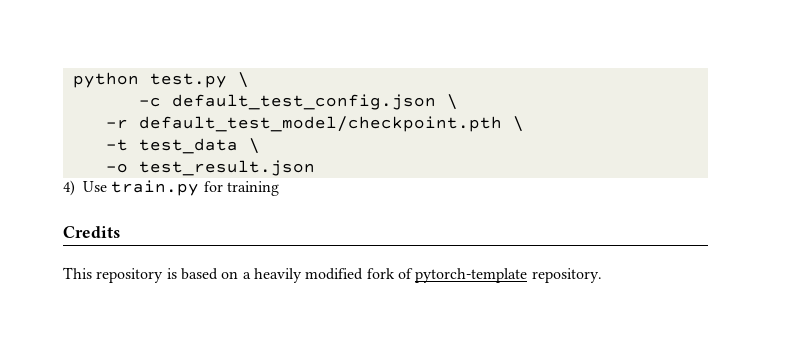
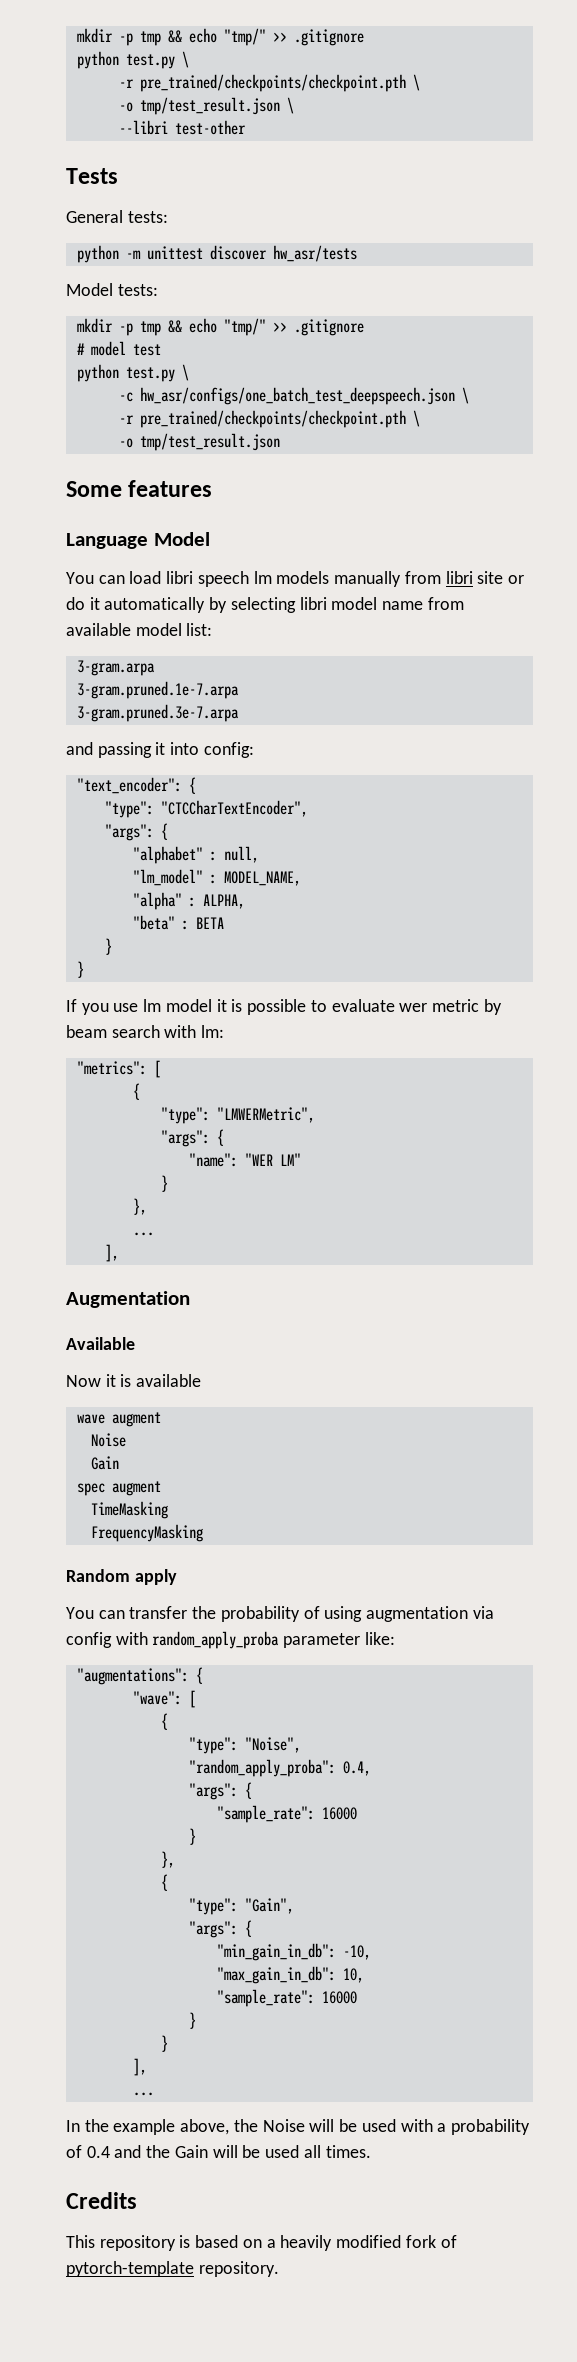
(72, 80) none -> [76,28,364,46] [76,51,189,69] [118,74,420,92] [118,97,294,115] [118,120,246,135] [66,168,118,184] [66,210,168,223] [76,245,357,263] [66,283,158,296] [76,318,364,336] [76,341,161,356] mkdir -p tmp && echo "tmp/" >> .gitignore // python test.py \ // -r pre_trained/checkpoints/checkpoint.pth \ // -o tmp/test_result.json \ // --libri test-other // Tests // General tests: // python -m unittest discover hw_asr/tests // Model tests: // mkdir -p tmp && echo "tmp/" >> .gitignore // # model test //
[171,94,458,110] [105,116,524,132] [105,138,260,154] [105,160,315,176] [63,180,279,196] default_test_config.json \ // -r default_test_model/checkpoint.pth \ // -t test_data \ // -o test_result.json // 4) Use train.py for training -> [139,387,469,405] [118,410,420,428] [118,433,280,451] [66,480,213,497] [66,532,210,549] [66,571,524,587] [66,597,464,613] [66,623,213,636] [76,660,155,676] [76,681,239,699] [76,704,239,722] [66,742,254,758] [76,777,196,794] [104,800,308,818] [104,823,168,841] [132,846,259,864] [132,869,301,886] [132,892,245,910] [132,915,224,930] [104,938,112,955] [76,961,84,978] [66,999,502,1015] [66,1025,225,1038] [76,1060,161,1078] [132,1083,140,1100] [160,1107,315,1124] [160,1129,224,1147] [188,1153,301,1167] [160,1175,168,1192] [132,1198,147,1215] [132,1232,154,1236] [104,1244,119,1262] [66,1291,190,1308] [66,1337,135,1350] [66,1374,202,1387] [76,1412,161,1427] [90,1433,126,1447] [90,1456,119,1470] [76,1481,161,1496] [90,1501,168,1519] [90,1524,203,1542] [66,1569,177,1585] [66,1606,494,1622] [66,1631,395,1649] [76,1667,203,1685] [132,1690,196,1708] [160,1713,168,1730] [188,1737,301,1754] [188,1759,371,1777] [188,1782,252,1800] [216,1805,357,1823] [188,1828,196,1845] [160,1851,175,1868] [160,1874,168,1891] [188,1898,294,1915] [188,1920,252,1938] [216,1943,371,1961] [216,1966,364,1984] [216,1989,357,2007] [188,2012,196,2029] [160,2035,168,2052] [132,2058,147,2076] [132,2092,154,2096] [66,2119,530,2135] [66,2145,371,2158] hw_asr/configs/one_batch_test_deepspeech.json \ // -r pre_trained/checkpoints/checkpoint.pth \ // -o tmp/test_result.json // Some features // Language Model // You can load libri speech lm models manually from libri site or do it automatically by selecting libri model name from available model list: // 3-gram.arpa // 3-gram.pruned.1e-7.arpa // 3-gram.pruned.3e-7.arpa // and passing it into config: // "text_encoder": { // "type": "CTCCharTextEncoder", // "args": { // "alphabet" : null, // "lm_model" : MODEL_NAME, // "alpha" : ALPHA, // "beta" : BETA // } // } // If you use lm model it is possible to evaluate wer metric by beam search with lm: // "metrics": [ // { // "type": "LMWERMetric", // "args": { // "name": "WER LM" // } // }, // ... // ], // Augmentation // Available // Now it is available // wave augment // Noise // Gain // spec augment // TimeMasking // FrequencyMasking // Random apply // You can transfer the probability of using augmentation via config with random_apply_proba parameter like: // "augmentations": { // "wave": [ // { // "type": "Noise", // "random_apply_proba": 0.4, // "args": { // "sample_rate": 16000 // } // }, // { // "type": "Gain", // "args": { // "min_gain_in_db": -10, // "max_gain_in_db": 10, // "sample_rate": 16000 // } // } // ], // ... // In the example above, the Noise will be used with a probability of 0.4 and the Gain will be used all times.

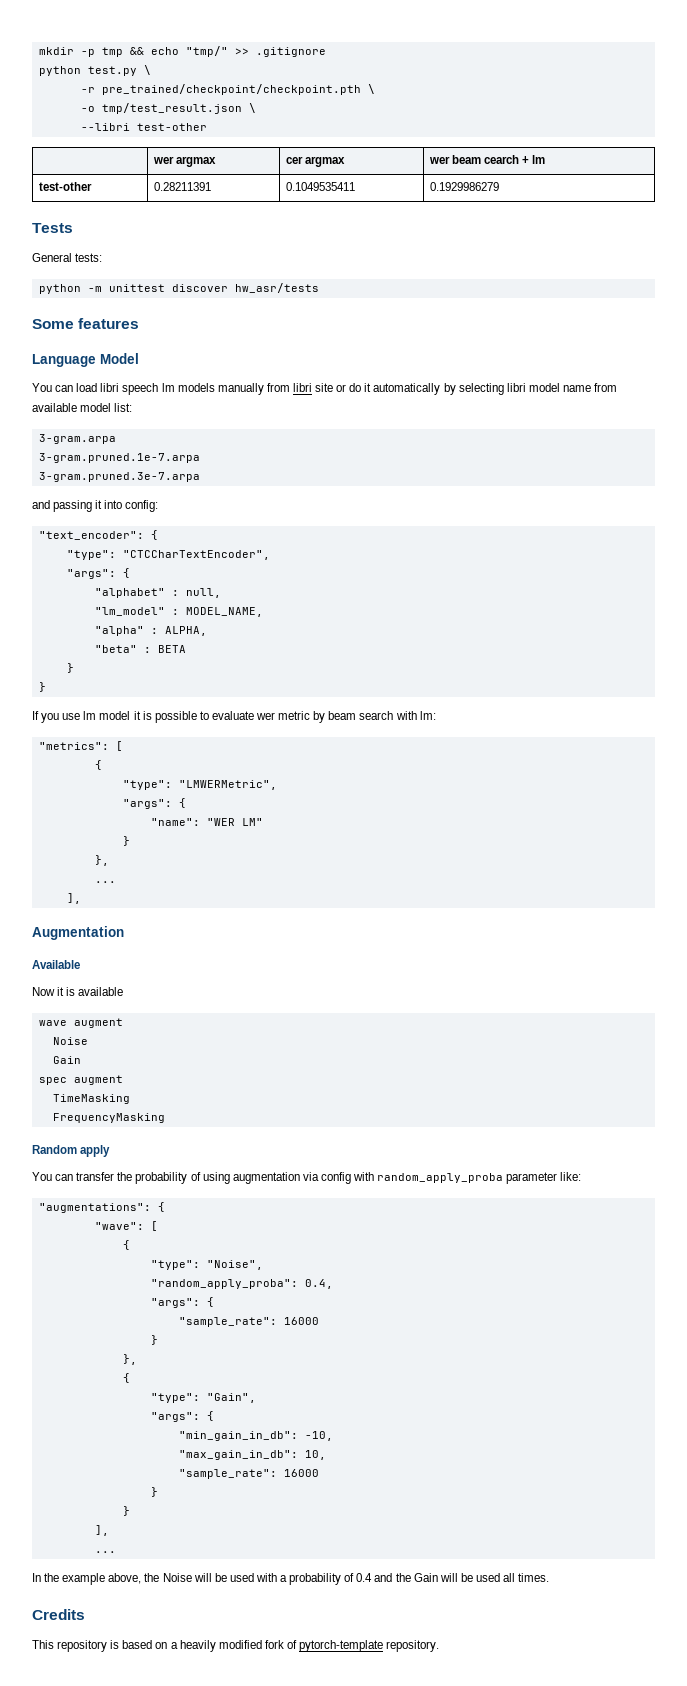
[139,74,406,92] pre_trained/checkpoints/checkpoint.pth -> [101,84,361,95] pre_trained/checkpoint/checkpoint.pth
(246, 127) none -> [152,156,217,167] [285,156,346,167] [428,155,546,164] [38,182,92,191] [153,182,211,191] [285,182,355,191] [429,182,499,191] // | wer argmax | cer argmax | wer beam cearch + lm // test-other | 0.28211391 | 0.1049535411 | 0.1929986279
[66,283,158,296] [76,318,364,336] [76,341,161,356] [76,364,189,382] [118,387,469,405] [118,410,420,428] [118,433,280,451] // Model tests: // mkdir -p tmp && echo "tmp/" >> .gitignore // # model test // python test.py \ // -c hw_asr/configs/one_batch_test_deepspeech.json \ // -r pre_trained/checkpoints/checkpoint.pth \ // -o tmp/test_result.json -> (319, 288) none

